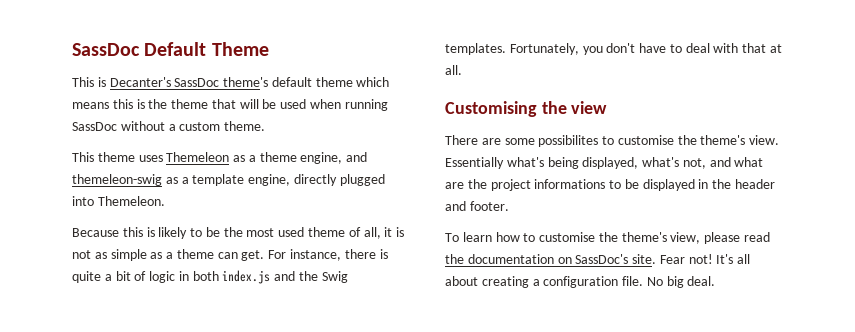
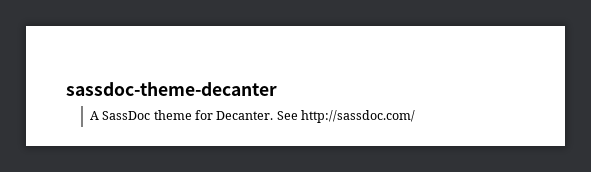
[72,42,269,56] [72,77,390,87] [72,99,388,111] [72,121,266,131] [72,152,368,164] [72,174,385,186] [72,196,165,206] [72,227,405,239] [72,249,388,261] [72,270,348,284] [445,43,783,55] [445,65,462,75] [445,101,608,117] [445,135,780,147] [445,157,764,169] [445,179,776,191] [445,201,509,211] [445,232,771,244] [445,254,751,264] [445,276,716,288] SassDoc Default Theme // This is Decanter's SassDoc theme's default theme which means this is the theme that will be used when running SassDoc without a custom theme. // This theme uses Themeleon as a theme engine, and themeleon-swig as a template engine, directly plugged into Themeleon. // Because this is likely to be the most used theme of all, it is not as simple as a theme can get. For instance, there is quite a bit of logic in both index.js and the Swig templates. Fortunately, you don't have to deal with that at all. // Customising the view // There are some possibilites to customise the theme's view. Essentially what's being displayed, what's not, and what are the project informations to be displayed in the header and footer. // To learn how to customise the theme's view, please read the documentation on SassDoc's site. Fear not! It's all about creating a configuration file. No big deal. -> [66,82,277,96] [89,110,416,123] sassdoc-theme-decanter // A SassDoc theme for Decanter. See http://sassdoc.com/

